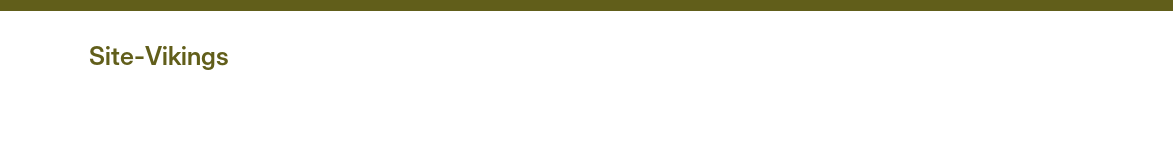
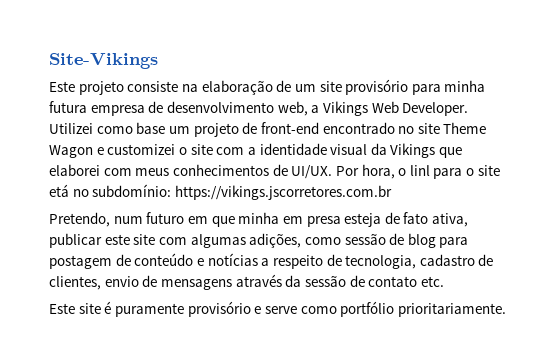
(229, 58) none -> [49,79,486,95] [49,101,469,116] [49,122,487,137] [49,143,463,158] [49,164,500,179] [49,184,392,200] [49,212,469,227] [49,233,469,248] [49,253,494,269] [49,274,444,290] [49,301,506,317] // Este projeto consiste na elaboração de um site provisório para minha futura empresa de desenvolvimento web, a Vikings Web Developer. Utilizei como base um projeto de front-end encontrado no site Theme Wagon e customizei o site com a identidade visual da Vikings que elaborei com meus conhecimentos de UI/UX. Por hora, o linl para o site etá no subdomínio: https://vikings.jscorretores.com.br // Pretendo, num futuro em que minha em presa esteja de fato ativa, publicar este site com algumas adições, como sessão de blog para postagem de conteúdo e notícias a respeito de tecnologia, cadastro de clientes, envio de mensagens através da sessão de contato etc. // Este site é puramente provisório e serve como portfólio prioritariamente.

